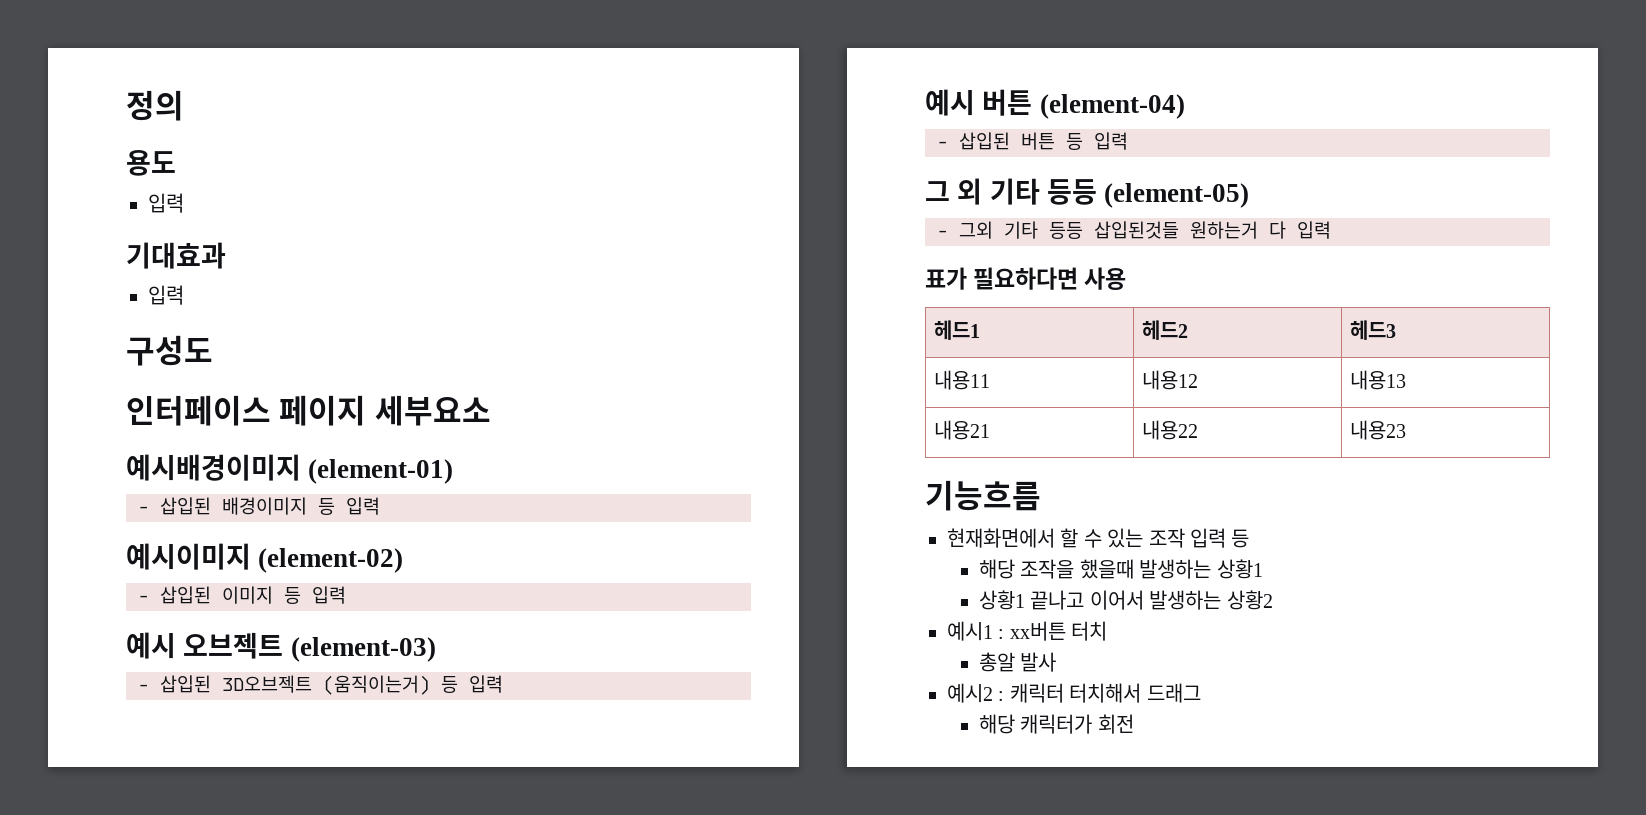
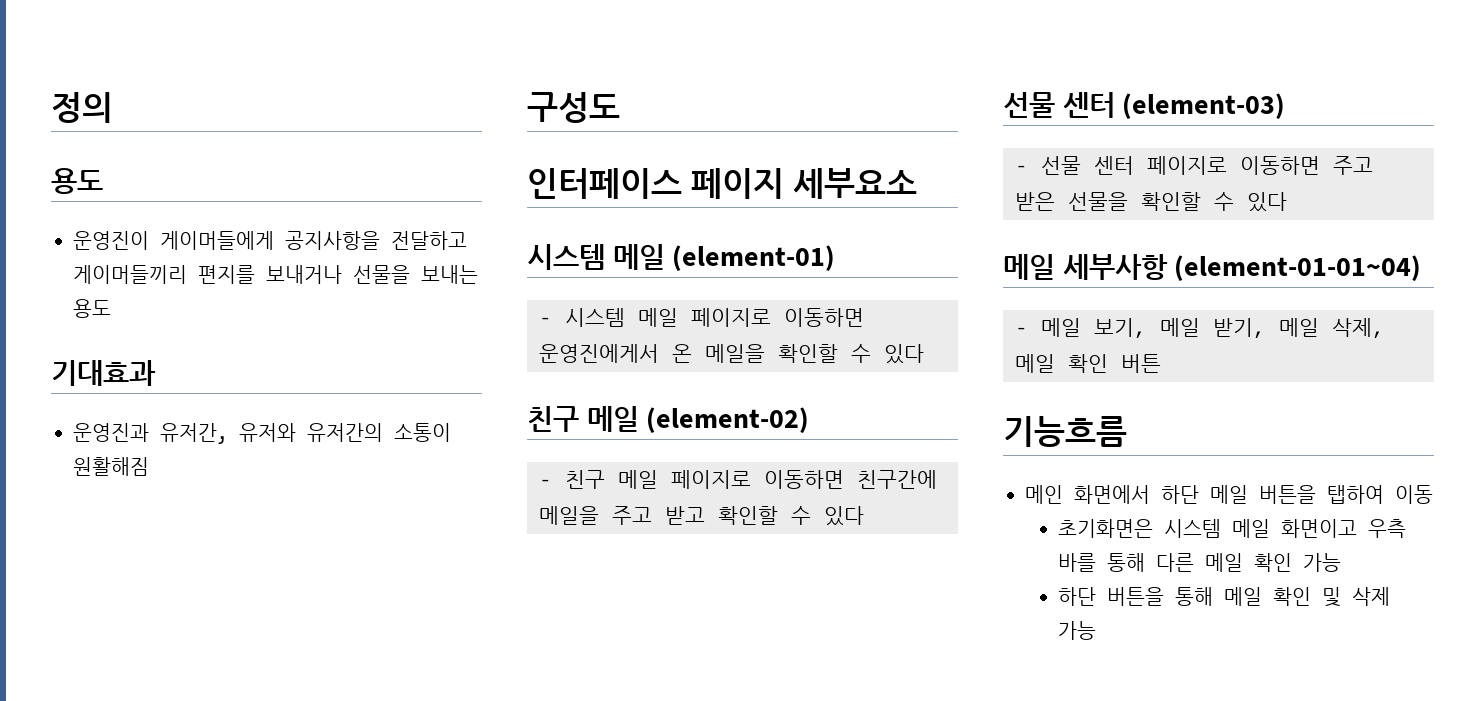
[148,193,184,213] [126,242,226,269] [148,285,184,305] 입력 // 기대효과 // 입력 -> [73,231,467,250] [73,265,478,284] [73,299,111,318] [51,360,156,386] [73,423,451,444] [73,457,149,476] 운영진이 게이머들에게 공지사항을 전달하고 게이머들끼리 편지를 보내거나 선물을 보내는 용도 // 기대효과 // 운영진과 유저간, 유저와 유저간의 소통이 원활해짐
[126,454,301,481] 예시배경이미지 -> [527,244,665,270] 시스템 메일
[160,497,380,515] [126,543,404,573] [138,586,346,604] [126,632,436,662] [138,675,503,695] [925,89,1185,119] [937,132,1128,150] [925,178,1250,208] [937,221,1331,239] [925,267,1127,290] [933,320,980,340] [1141,320,1188,340] [1349,320,1396,340] [933,370,990,390] [1141,370,1198,390] [1349,370,1406,390] [933,420,990,440] [1141,420,1198,440] [1349,420,1406,440] [925,480,1041,511] [947,528,1250,548] [978,559,1263,579] [978,590,1273,610] [947,621,1108,641] [978,652,1057,672] [947,683,1201,703] [978,714,1134,734] 삽입된 배경이미지 등 입력 // 예시이미지 (element-02) // - 삽입된 이미지 등 입력 // 예시 오브젝트 (element-03) // - 삽입된 3D오브젝트 (움직이는거) 등 입력 // 예시 버튼 (element-04) // - 삽입된 버튼 등 입력 // 그 외 기타 등등 (element-05) // - 그외 기타 등등 삽입된것들 원하는거 다 입력 // 표가 필요하다면 사용 // 헤드1 | 헤드2 | 헤드3 // 내용11 | 내용12 | 내용13 // 내용21 | 내용22 | 내용23 // 기능흐름 // 현재화면에서 할 수 있는 조작 입력 등 // 해당 조작을 했을때 발생하는 상황1 // 상황1 끝나고 이어서 발생하는 상황2 // 예시1 : xx버튼 터치 // 총알 발사 // 예시2 : 캐릭터 터치해서 드래그 // 해당 캐릭터가 회전 -> [565,308,864,327] [539,344,924,364] [527,406,810,433] [539,470,937,489] [539,506,864,526] [1003,92,1286,119] [1015,156,1373,175] [1015,192,1287,212] [1003,254,1422,281] [1015,318,1385,338] [1015,354,1161,373] [1003,416,1127,447] [1025,485,1433,504] [1058,519,1407,538] [1058,553,1342,572] [1058,587,1391,607] [1058,621,1097,640] 시스템 메일 페이지로 이동하면 운영진에게서 온 메일을 확인할 수 있다 // 친구 메일 (element-02) // - 친구 메일 페이지로 이동하면 친구간에 메일을 주고 받고 확인할 수 있다 // 선물 센터 (element-03) // - 선물 센터 페이지로 이동하면 주고 받은 선물을 확인할 수 있다 // 메일 세부사항 (element-01-01~04) // - 메일 보기, 메일 받기, 메일 삭제, 메일 확인 버튼 // 기능흐름 // 메인 화면에서 하단 메일 버튼을 탭하여 이동 // 초기화면은 시스템 메일 화면이고 우측 바를 통해 다른 메일 확인 가능 // 하단 버튼을 통해 메일 확인 및 삭제 가능

